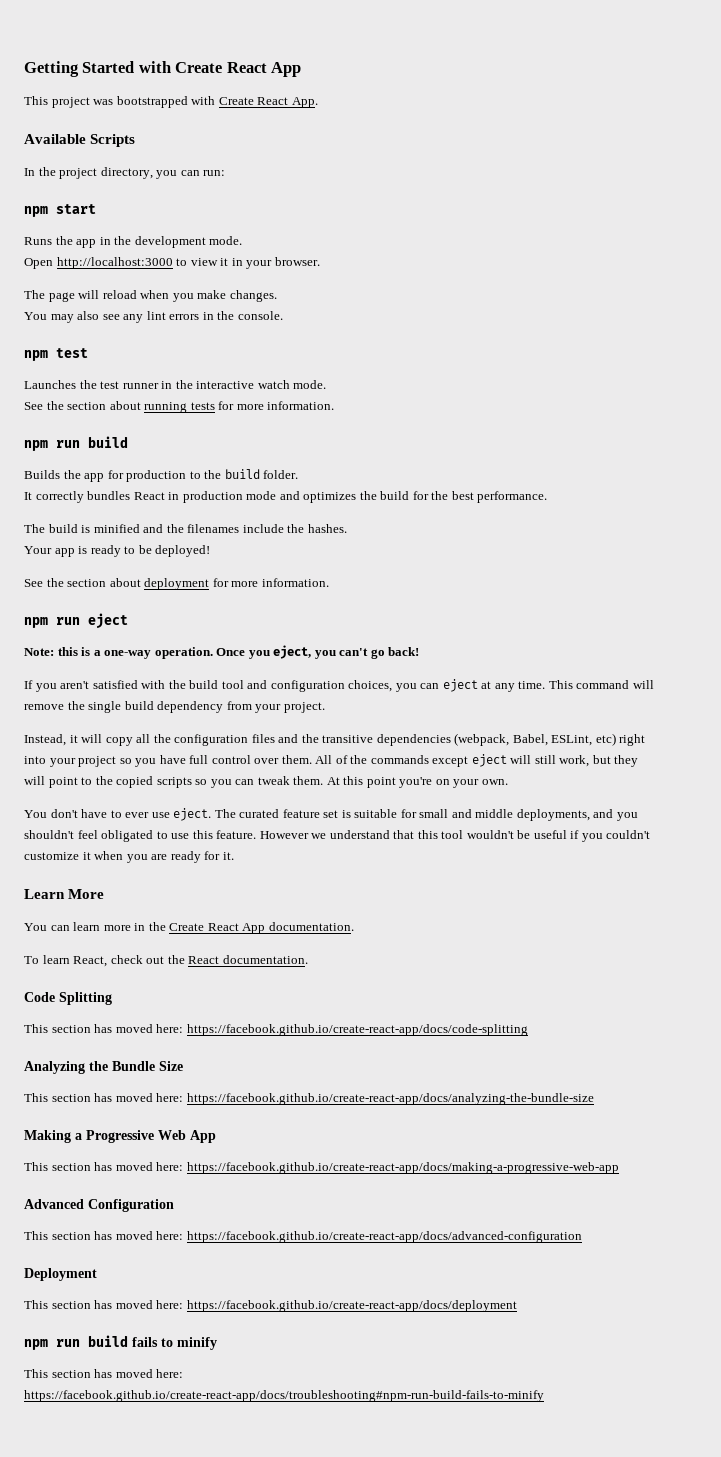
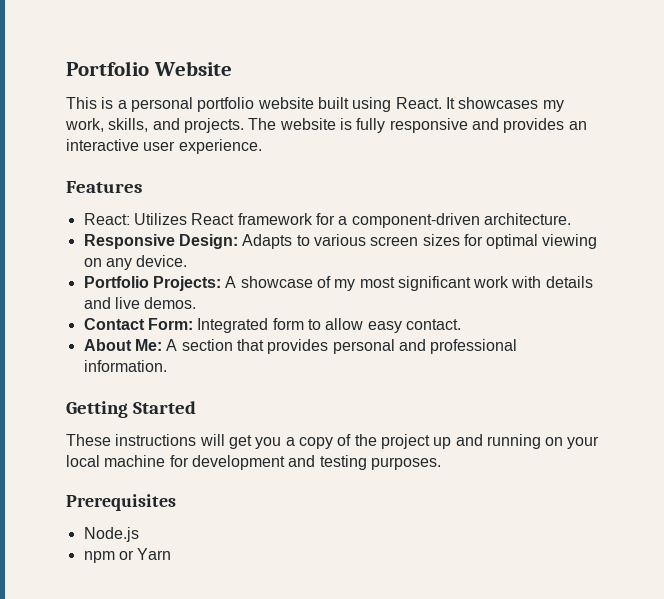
[24,61,302,77] [24,96,318,108] [24,134,136,147] [24,167,226,179] [24,204,96,217] [24,236,243,248] [24,257,320,269] [24,290,277,302] [24,311,283,323] [24,348,88,361] [24,380,327,389] [24,401,335,413] [24,436,128,451] [24,469,299,482] [24,491,548,503] [24,524,347,533] [24,545,211,557] [24,578,329,590] [24,613,128,629] [24,645,420,659] [24,679,654,692] [24,701,325,713] [24,733,646,746] [24,754,639,767] [24,776,508,788] [24,808,638,821] [24,830,651,842] [24,851,234,863] [24,889,105,899] [24,922,354,934] [24,955,308,967] [24,992,112,1005] [24,1024,528,1036] [24,1061,183,1074] [24,1093,594,1105] [24,1130,216,1143] [24,1162,619,1174] [24,1199,174,1212] [24,1231,582,1243] [24,1268,97,1281] [24,1300,517,1312] [24,1335,217,1350] [24,1369,184,1378] [24,1390,544,1402] Getting Started with Create React App // This project was bootstrapped with Create React App. // Available Scripts // In the project directory, you can run: // npm start // Runs the app in the development mode. // Open http://localhost:3000 to view it in your browser. // The page will reload when you make changes. // You may also see any lint errors in the console. // npm test // Launches the test runner in the interactive watch mode. // See the section about running tests for more information. // npm run build // Builds the app for production to the build folder. // It correctly bundles React in production mode and optimizes the build for the best performance. // The build is minified and the filenames include the hashes. // Your app is ready to be deployed! // See the section about deployment for more information. // npm run eject // Note: this is a one-way operation. Once you eject, you can't go back! // If you aren't satisfied with the build tool and configuration choices, you can eject at any time. This command will remove the single build dependency from your project. // Instead, it will copy all the configuration files and the transitive dependencies (webpack, Babel, ESLint, etc) right into your project so you have full control over them. All of the commands except eject will still work, but they will point to the copied scripts so you can tweak them. At this point you're on your own. // You don't have to ever use eject. The curated feature set is suitable for small and middle deployments, and you shouldn't feel obligated to use this feature. However we understand that this tool wouldn't be useful if you couldn't customize it when you are ready for it. // Learn More // You can learn more in the Create React App documentation. // To learn React, check out the React documentation. // Code Splitting // This section has moved here: https://facebook.github.io/create-react-app/docs/code-splitting // Analyzing the Bundle Size // This section has moved here: https://facebook.github.io/create-react-app/docs/analyzing-the-bundle-size // Making a Progressive Web App // This section has moved here: https://facebook.github.io/create-react-app/docs/making-a-progressive-web-app // Advanced Configuration // This section has moved here: https://facebook.github.io/create-react-app/docs/advanced-configuration // Deployment // This section has moved here: https://facebook.github.io/create-react-app/docs/deployment // npm run build fails to minify // This section has moved here: https://facebook.github.io/create-react-app/docs/troubleshooting#npm-run-build-fails-to-minify -> [66,61,232,76] [66,97,564,112] [65,118,587,133] [66,139,262,154] [66,181,142,193] [83,213,571,228] [83,234,598,249] [83,255,188,270] [83,276,593,291] [83,297,197,309] [83,318,461,333] [83,339,518,354] [83,360,167,372] [66,401,197,418] [66,434,600,449] [66,455,441,470] [66,494,176,511] [83,527,139,542] [83,548,172,563] Portfolio Website // This is a personal portfolio website built using React. It showcases my work, skills, and projects. The website is fully responsive and provides an interactive user experience. // Features // React: Utilizes React framework for a component-driven architecture. // Responsive Design: Adapts to various screen sizes for optimal viewing on any device. // Portfolio Projects: A showcase of my most significant work with details and live demos. // Contact Form: Integrated form to allow easy contact. // About Me: A section that provides personal and professional information. // Getting Started // These instructions will get you a copy of the project up and running on your local machine for development and testing purposes. // Prerequisites // Node.js // npm or Yarn

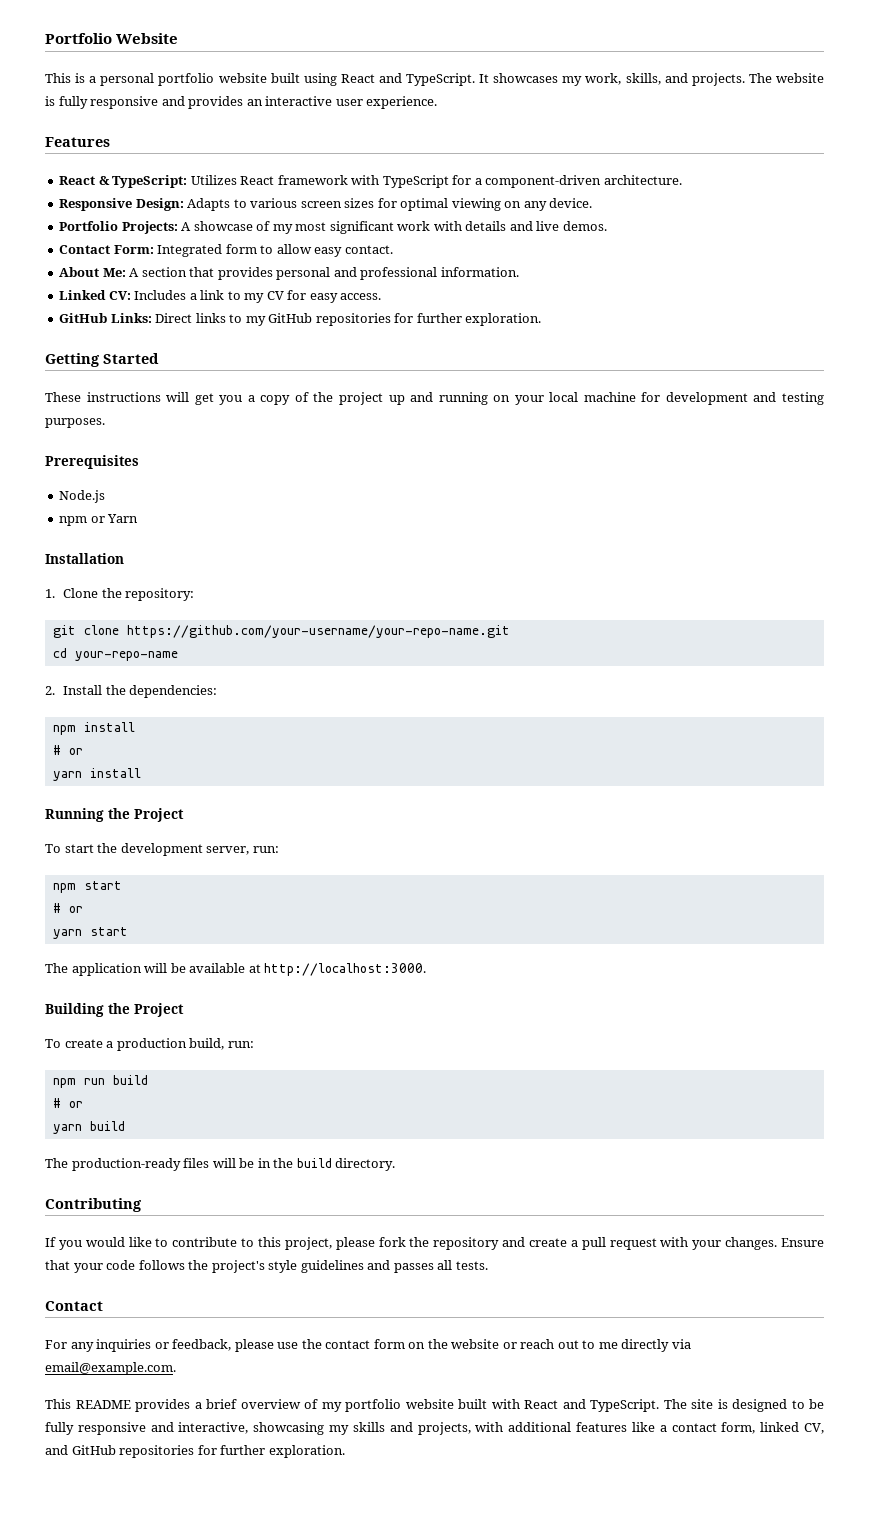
[395,97,442,109] React. -> [340,73,476,86] React and TypeScript.
[83,213,130,225] React: -> [59,175,188,188] React & TypeScript:
(313, 219) none -> [351,175,449,188] with TypeScript
(167, 366) none -> [59,290,382,303] [59,313,542,326] // Linked CV: Includes a link to my CV for easy access. // GitHub Links: Direct links to my GitHub repositories for further exploration.
(172, 554) none -> [45,553,124,564] [45,588,195,601] [52,625,510,638] [52,648,178,661] [45,685,218,698] [52,722,135,735] [52,745,83,755] [52,768,141,781] [45,808,184,822] [45,843,279,856] [52,881,122,893] [52,903,83,913] [52,927,128,939] [45,963,427,976] [45,1003,184,1017] [45,1038,254,1051] [52,1075,148,1088] [52,1098,83,1108] [52,1121,125,1134] [45,1158,396,1171] [45,1198,142,1212] [45,1237,825,1250] [45,1260,488,1273] [45,1301,103,1311] [45,1339,691,1352] [45,1362,176,1375] [45,1399,824,1412] [45,1422,825,1435] [45,1445,345,1458] // Installation // 1. Clone the repository: // git clone https://github.com/your-username/your-repo-name.git // cd your-repo-name // 2. Install the dependencies: // npm install // # or // yarn install // Running the Project // To start the development server, run: // npm start // # or // yarn start // The application will be available at http://localhost:3000. // Building the Project // To create a production build, run: // npm run build // # or // yarn build // The production-ready files will be in the build directory. // Contributing // If you would like to contribute to this project, please fork the repository and create a pull request with your changes. Ensure that your code follows the project's style guidelines and passes all tests. // Contact // For any inquiries or feedback, please use the contact form on the website or reach out to me directly via email@example.com. // This README provides a brief overview of my portfolio website built with React and TypeScript. The site is designed to be fully responsive and interactive, showcasing my skills and projects, with additional features like a contact form, linked CV, and GitHub repositories for further exploration.

